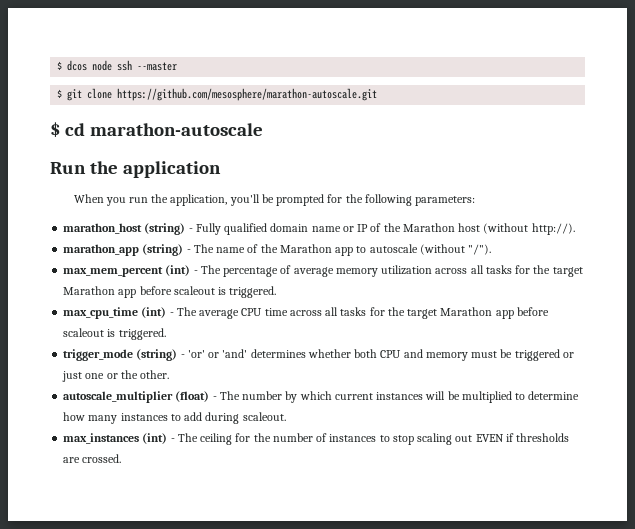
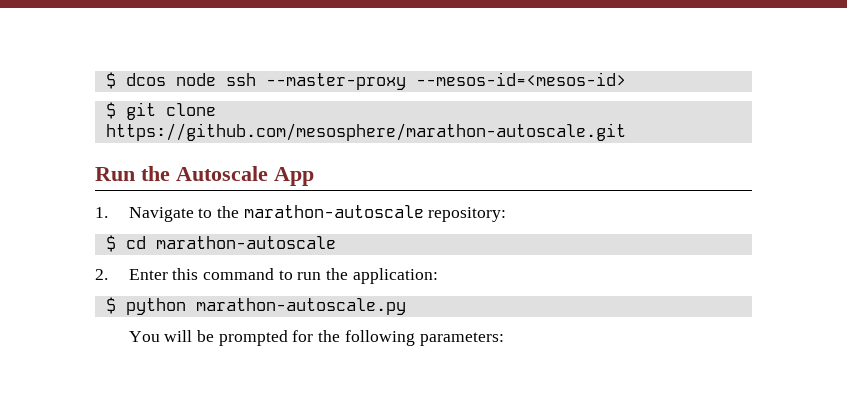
[137,62,178,71] --master -> [265,72,626,90] --master-proxy --mesos-id=<mesos-id>
[50,122,263,137] [50,161,221,178] [73,194,260,206] $ cd marathon-autoscale // Run the application // When you run the application, you'll -> [95,166,314,186] [95,205,507,222] [105,235,336,252] [95,268,438,284] [105,297,406,315] [128,330,193,342] Run the Autoscale App // 1. Navigate to the marathon-autoscale repository: // $ cd marathon-autoscale // 2. Enter this command to run the application: // $ python marathon-autoscale.py // You will
[63,223,575,235] [63,244,492,256] [63,265,583,277] [63,286,277,298] [63,307,549,319] [63,328,166,340] [63,349,574,361] [62,370,170,382] [63,391,580,403] [63,412,286,424] [63,433,570,445] [63,454,122,463] // marathon_host (string) - Fully qualified domain name or IP of the Marathon host (without http://). // marathon_app (string) - The name of the Marathon app to autoscale (without "/"). // max_mem_percent (int) - The percentage of average memory utilization across all tasks for the target Marathon app before scaleout is triggered. // max_cpu_time (int) - The average CPU time across all tasks for the target Marathon app before scaleout is triggered. // trigger_mode (string) - 'or' or 'and' determines whether both CPU and memory must be triggered or just one or the other. // autoscale_multiplier (float) - The number by which current instances will be multiplied to determine how many instances to add during scaleout. // max_instances (int) - The ceiling for the number of instances to stop scaling out EVEN if thresholds are crossed. -> (504, 339) none

